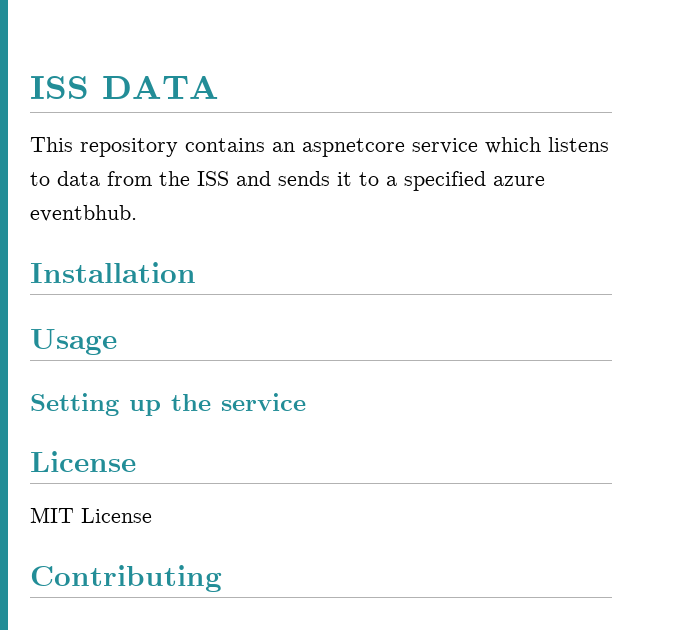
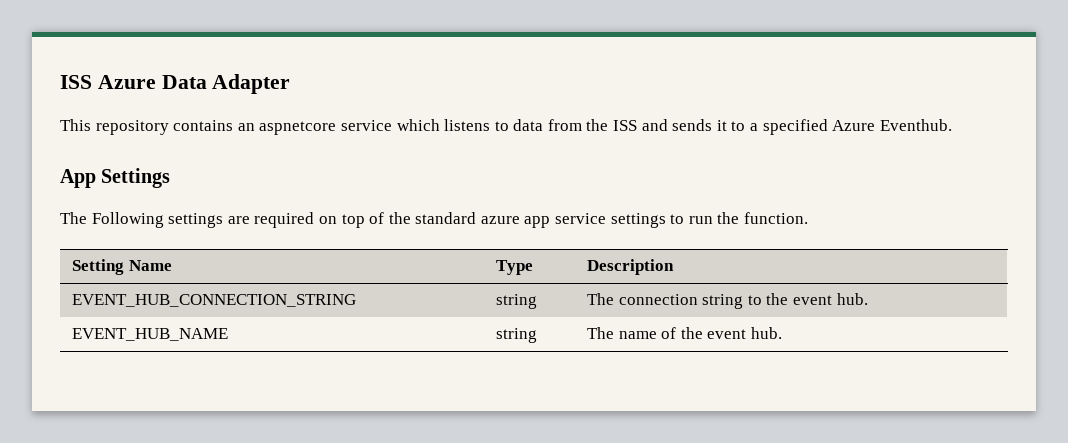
[30,76,219,99] ISS DATA -> [60,74,291,94] ISS Azure Data Adapter
[493,176,545,186] [30,205,137,222] [30,262,196,283] [30,329,117,355] [30,393,306,416] [30,451,136,472] [30,507,152,523] [30,565,222,592] azure eventbhub. // Installation // Usage // Setting up the service // License // MIT License // Contributing -> [832,119,952,131] [60,168,171,188] [60,212,809,228] [72,259,172,275] [496,260,534,275] [587,259,675,275] [72,294,357,307] [496,294,538,309] [587,293,868,309] [72,328,229,341] [496,328,538,343] [587,327,782,339] Azure Eventhub. // App Settings // The Following settings are required on top of the standard azure app service settings to run the function. // Setting Name | Type | Description // EVENT_HUB_CONNECTION_STRING | string | The connection string to the event hub. // EVENT_HUB_NAME | string | The name of the event hub.

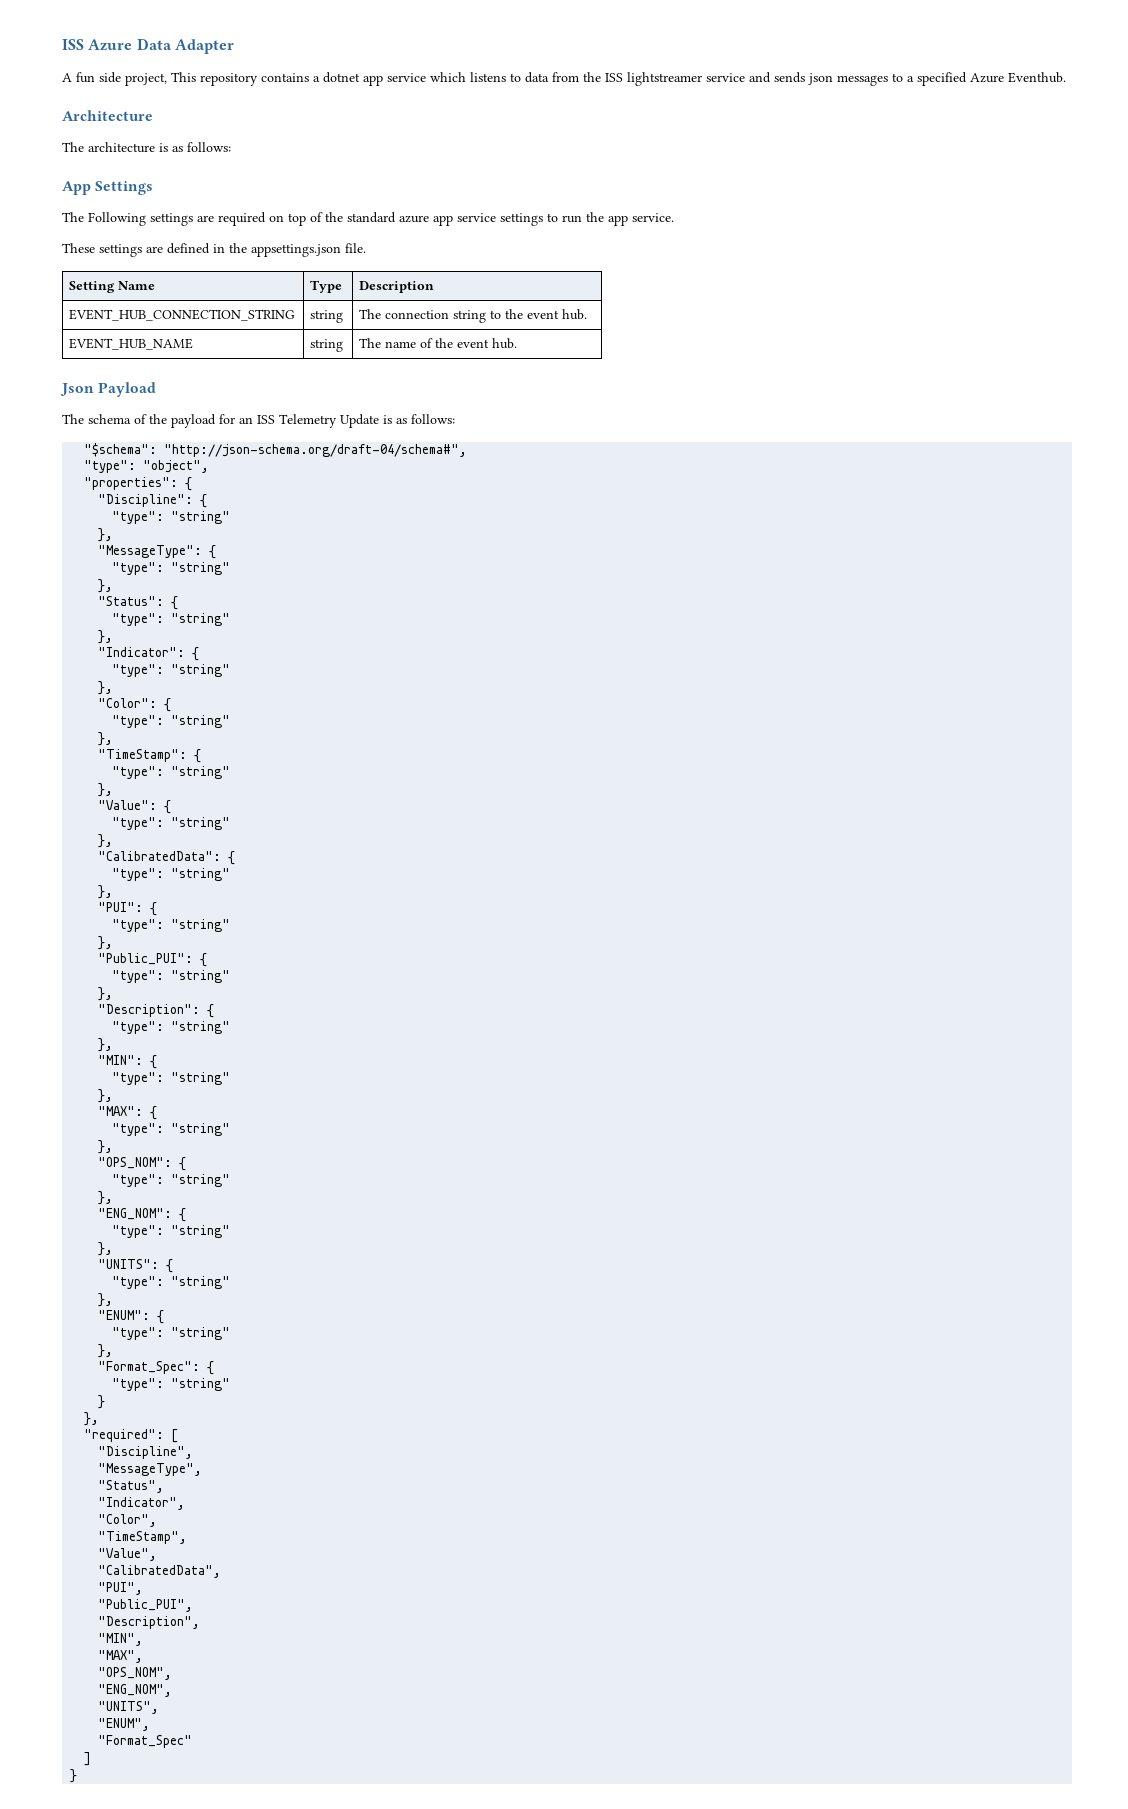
[60,119,337,135] This repository contains an aspnetcore -> [62,72,383,86] A fun side project, This repository contains a dotnet app
[641,119,727,131] and sends it -> [627,72,888,86] lightstreamer service and sends json messages
(952, 125) none -> [62,110,153,121] [62,142,231,153] // Architecture // The architecture is as follows:
[744,212,809,224] function. -> [608,213,674,226] [62,243,366,257] app service. // These settings are defined in the appsettings.json file.
(782, 333) none -> [60,382,157,397] [62,414,455,428] [84,443,468,457] [84,460,210,473] [84,477,193,491] [98,494,208,508] [112,511,231,524] [98,528,114,542] [98,545,217,559] [112,562,231,575] [98,579,114,593] [98,596,179,610] [112,613,231,626] [98,630,114,644] [98,647,200,661] [112,664,231,677] [98,681,114,695] [98,698,172,712] [112,715,231,728] [98,732,114,746] [98,749,202,763] [112,766,231,779] [98,783,114,797] [98,800,172,814] [112,817,231,830] [98,834,114,848] [98,851,236,865] [112,868,231,881] [98,885,114,899] [98,902,158,916] [112,919,231,932] [98,936,114,950] [98,953,208,967] [112,970,231,983] [98,987,114,1001] [98,1004,215,1018] [112,1021,231,1034] [98,1038,114,1052] [98,1055,158,1069] [112,1072,231,1085] [98,1089,114,1103] [98,1106,158,1120] [112,1123,231,1136] [98,1140,114,1154] [98,1157,187,1171] [112,1174,231,1187] [98,1191,114,1205] [98,1208,187,1222] [112,1225,231,1238] [98,1242,114,1256] [98,1259,174,1273] [112,1276,231,1289] [98,1293,114,1307] [98,1310,165,1324] [112,1327,231,1340] [98,1344,114,1358] [98,1361,215,1375] [112,1378,231,1391] [98,1395,106,1409] [84,1412,100,1426] [84,1429,179,1443] [98,1446,194,1459] [98,1463,203,1476] [98,1480,165,1493] [98,1497,186,1510] [98,1514,158,1527] [98,1531,188,1544] [98,1548,158,1561] [98,1565,222,1578] [98,1582,144,1595] [98,1599,194,1612] [98,1616,201,1629] [98,1633,144,1646] [98,1650,144,1663] [98,1667,173,1680] [98,1684,173,1697] [98,1701,160,1714] [98,1718,151,1731] [98,1735,193,1748] [84,1752,92,1766] [70,1769,78,1783] // Json Payload // The schema of the payload for an ISS Telemetry Update is as follows: // "$schema": "http://json-schema.org/draft-04/schema#", // "type": "object", // "properties": { // "Discipline": { // "type": "string" // }, // "MessageType": { // "type": "string" // }, // "Status": { // "type": "string" // }, // "Indicator": { // "type": "string" // }, // "Color": { // "type": "string" // }, // "TimeStamp": { // "type": "string" // }, // "Value": { // "type": "string" // }, // "CalibratedData": { // "type": "string" // }, // "PUI": { // "type": "string" // }, // "Public_PUI": { // "type": "string" // }, // "Description": { // "type": "string" // }, // "MIN": { // "type": "string" // }, // "MAX": { // "type": "string" // }, // "OPS_NOM": { // "type": "string" // }, // "ENG_NOM": { // "type": "string" // }, // "UNITS": { // "type": "string" // }, // "ENUM": { // "type": "string" // }, // "Format_Spec": { // "type": "string" // } // }, // "required": [ // "Discipline", // "MessageType", // "Status", // "Indicator", // "Color", // "TimeStamp", // "Value", // "CalibratedData", // "PUI", // "Public_PUI", // "Description", // "MIN", // "MAX", // "OPS_NOM", // "ENG_NOM", // "UNITS", // "ENUM", // "Format_Spec" // ] // }

